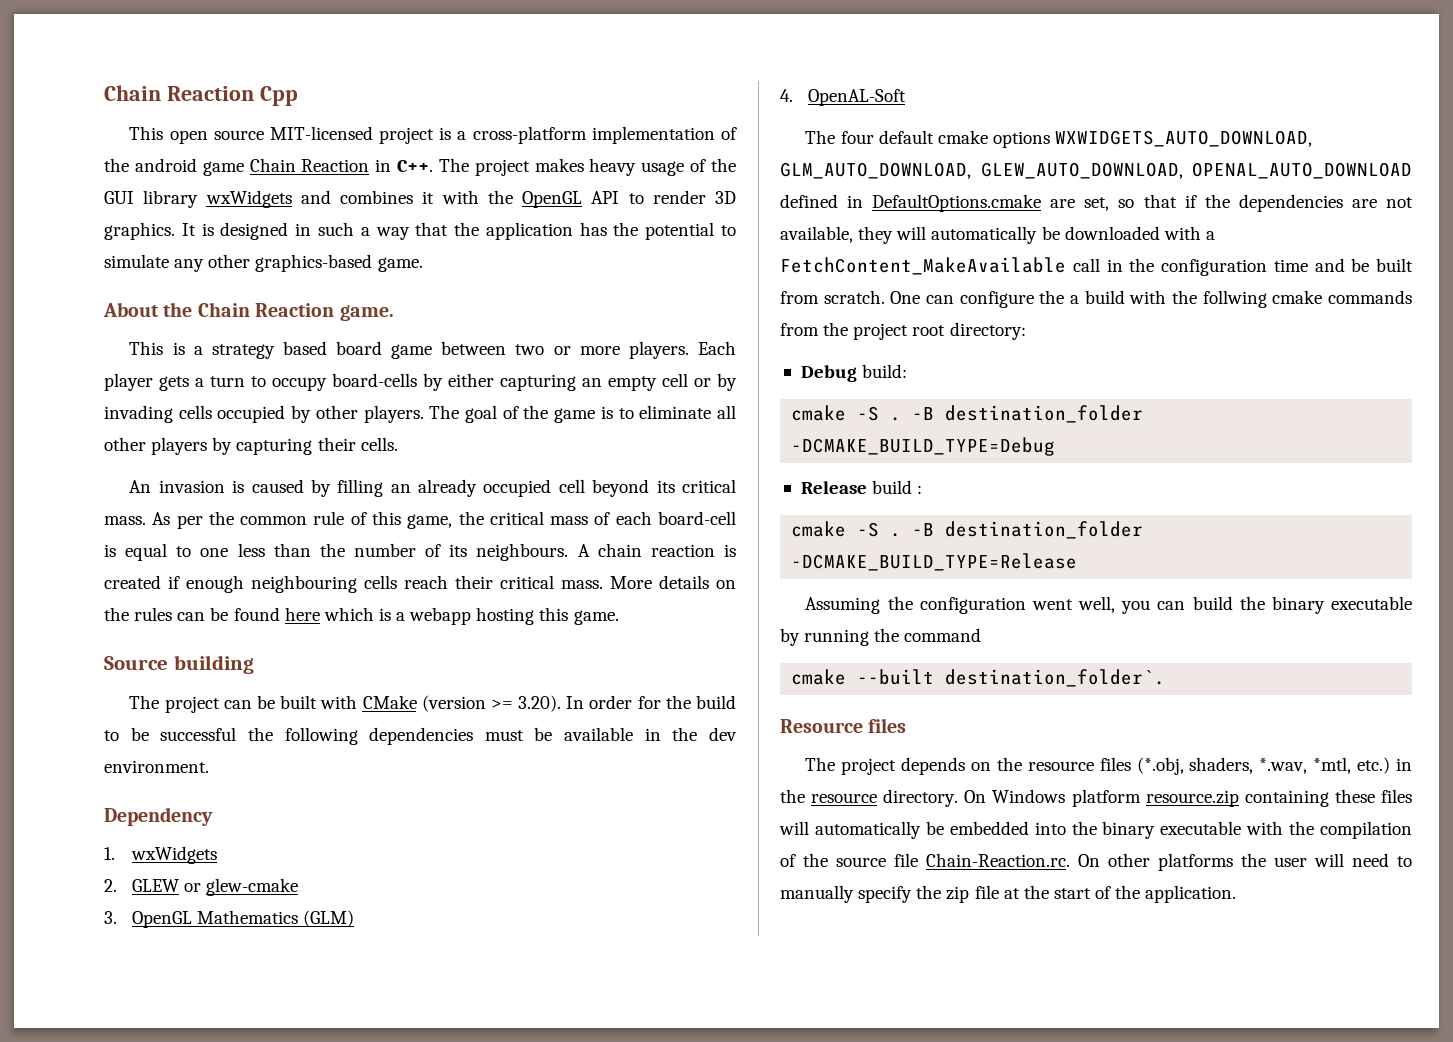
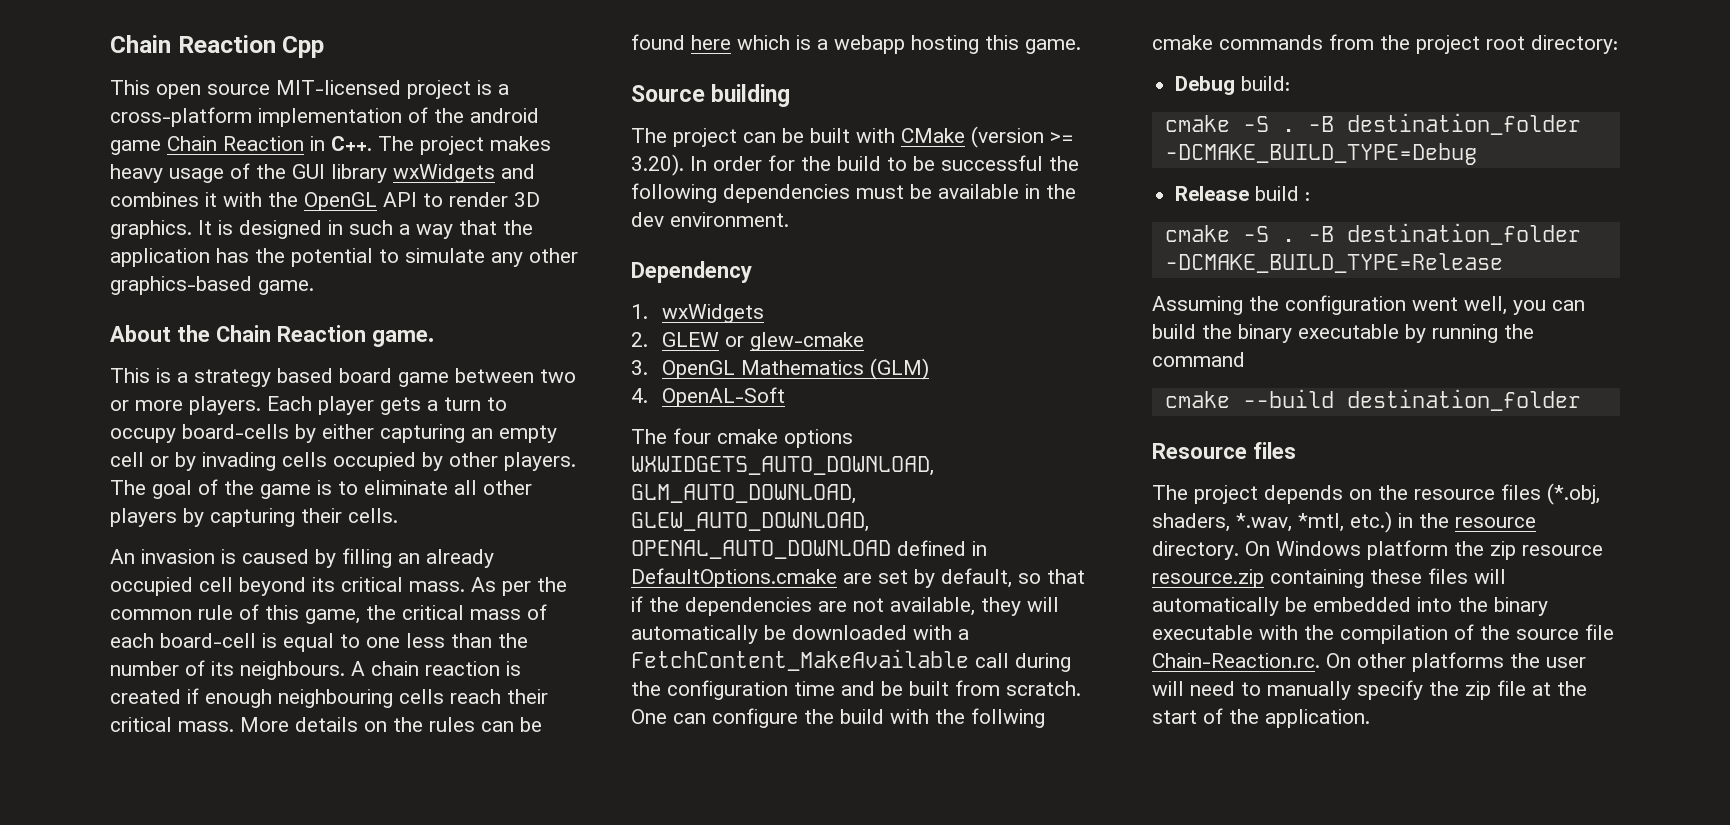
[878,130,934,144] default -> (711, 436) none
[1084,197,1110,211] set, -> [878,568,1012,588] set by default,
[1106,259,1123,272] in -> [1015,653,1071,672] during
[1070,295,1079,304] a -> (834, 716) none
[857,669,1166,687] --built destination_folder`. -> [1242,389,1581,411] --build destination_folder
(1141, 798) none -> [1454,541,1603,560] the zip resource

